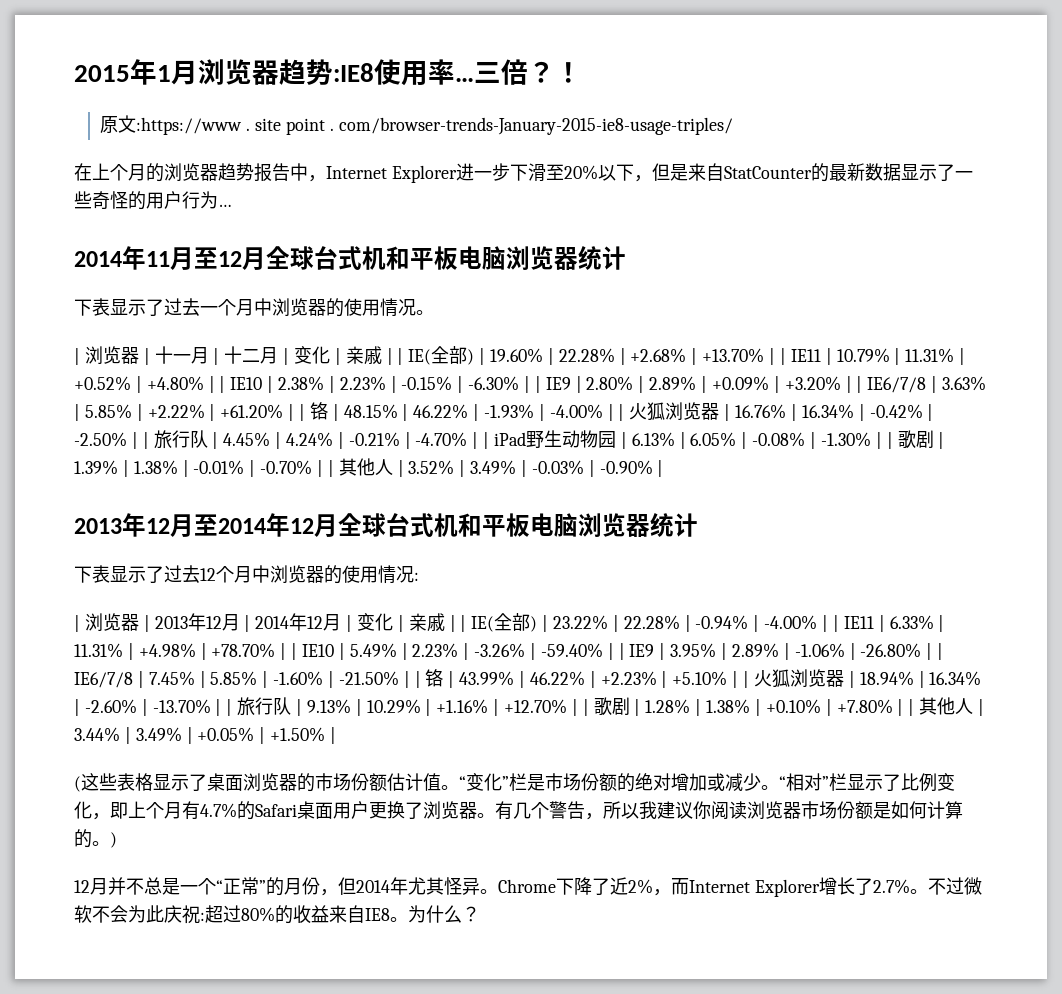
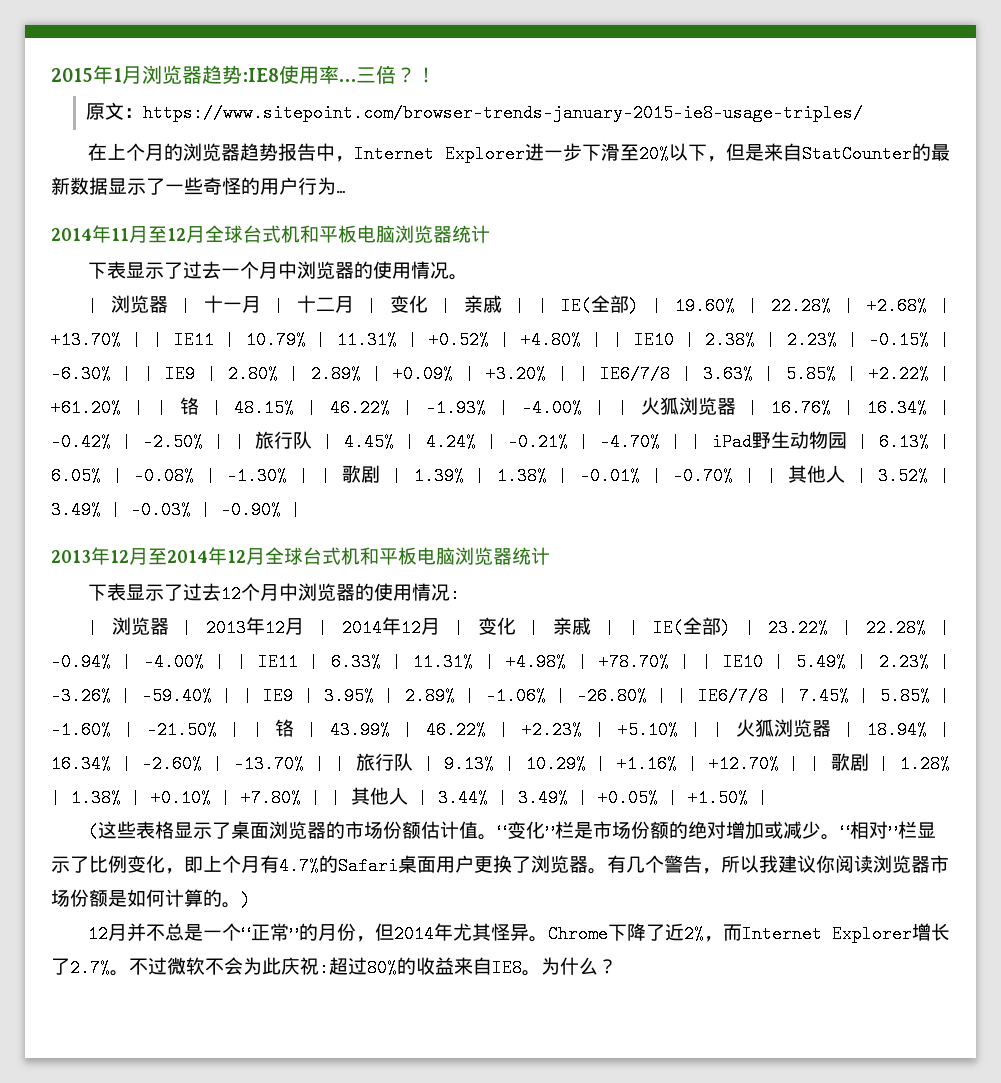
[136,117,733,135] :https://www . site point . com/browser-trends-January-2015-ie8-usage-triples/ -> [124,104,864,122] ：https://www.sitepoint.com/browser-trends-january-2015-ie8-usage-triples/

